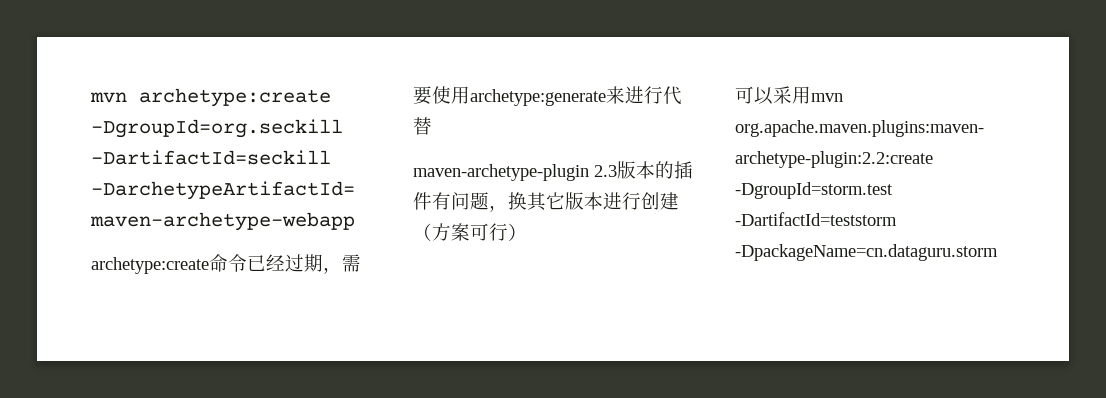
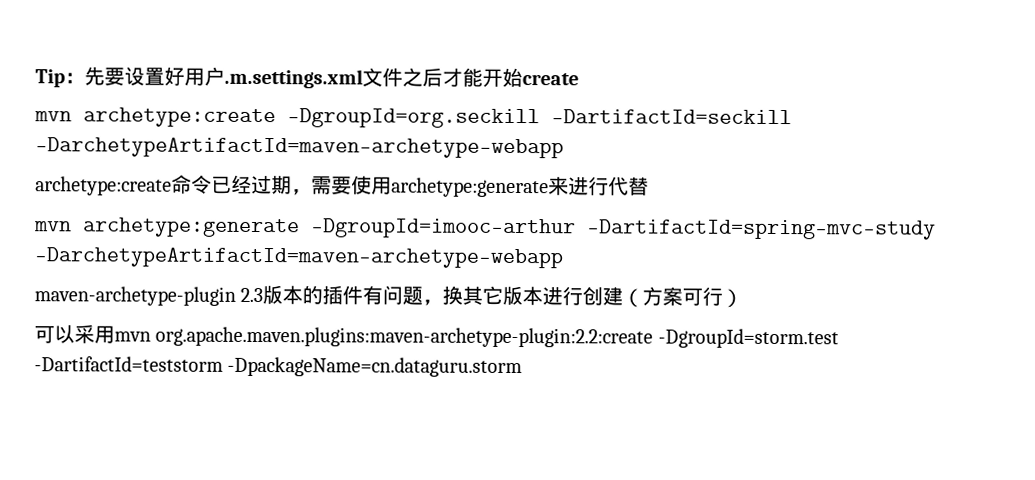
(90, 97) none -> [35,66,579,89] Tip：先要设置好用户.m.settings.xml文件之后才能开始create //
(432, 126) none -> [34,217,936,240] [34,247,563,269] // mvn archetype:generate -DgroupId=imooc-arthur -DartifactId=spring-mvc-study -DarchetypeArtifactId=maven-archetype-webapp

